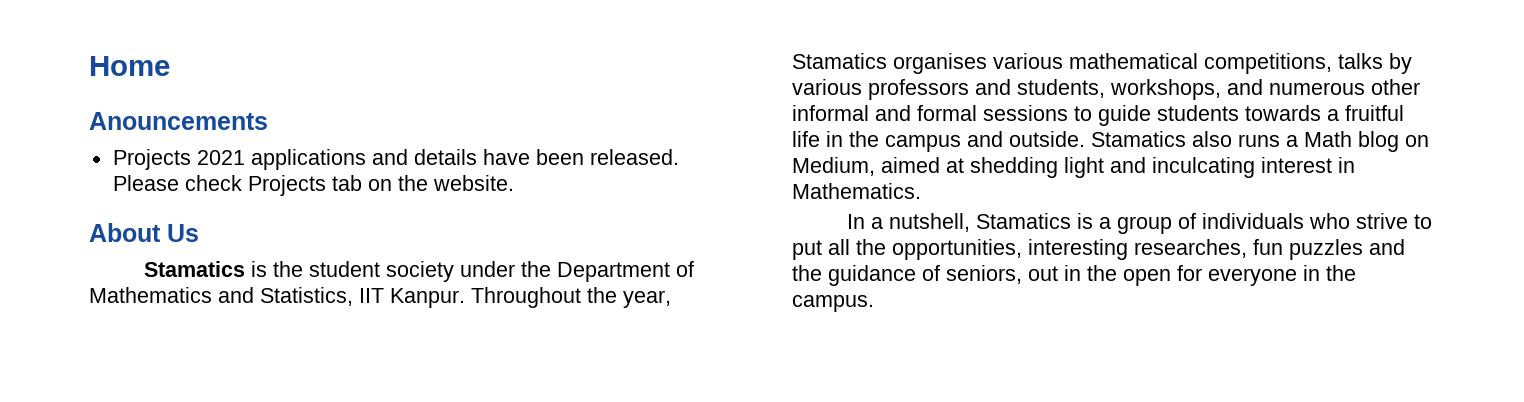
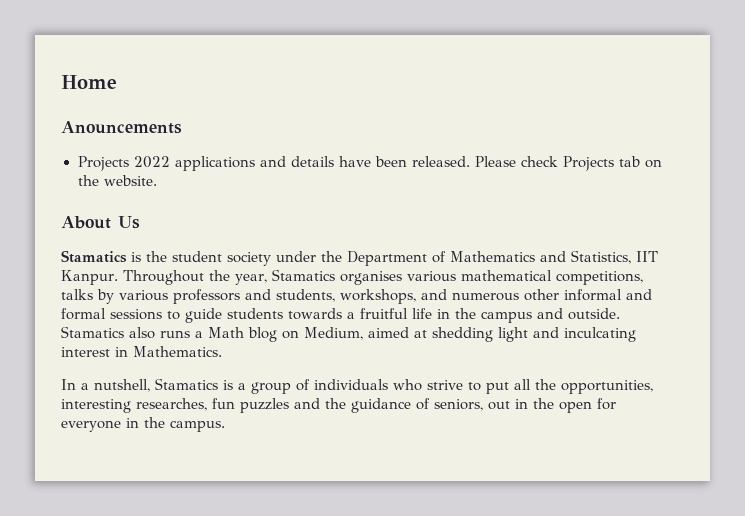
[196,150,245,165] 2021 -> [133,156,170,168] 2022

